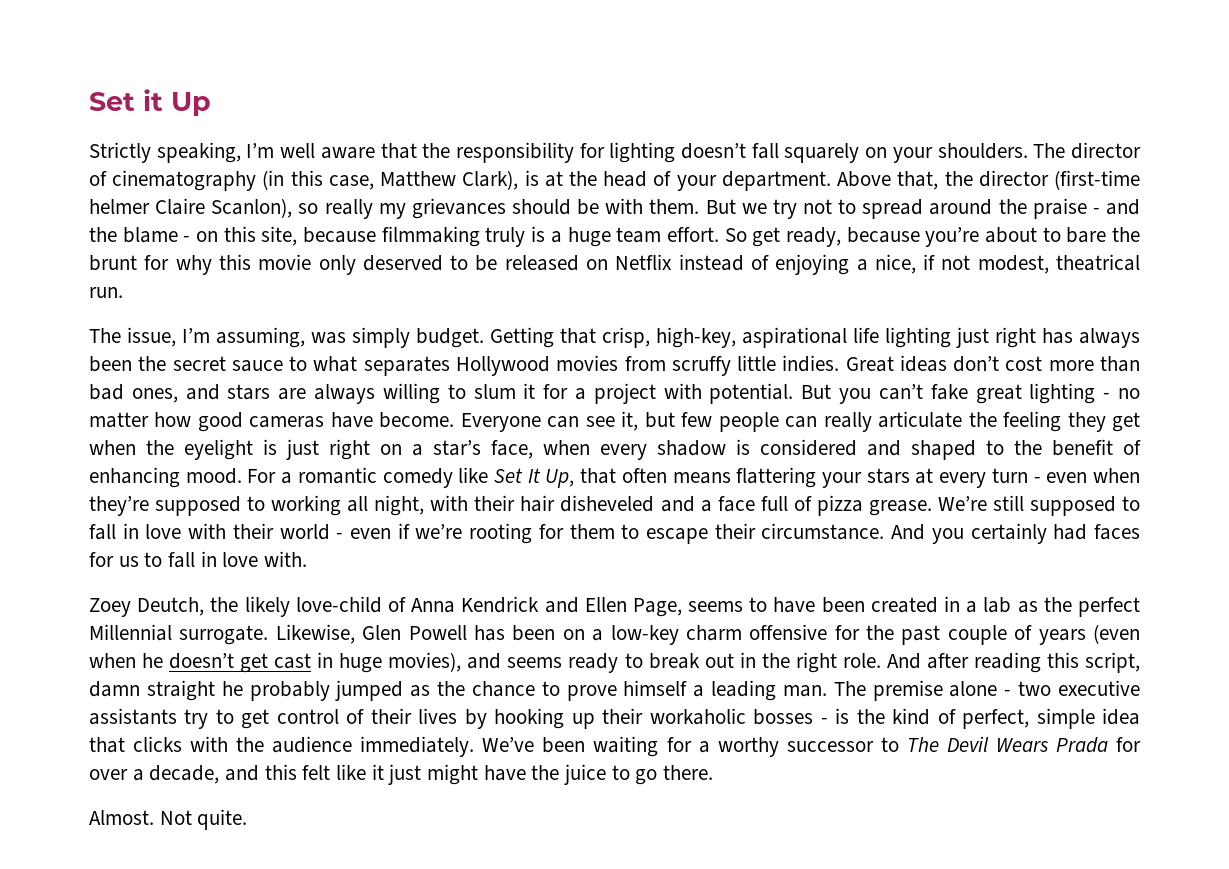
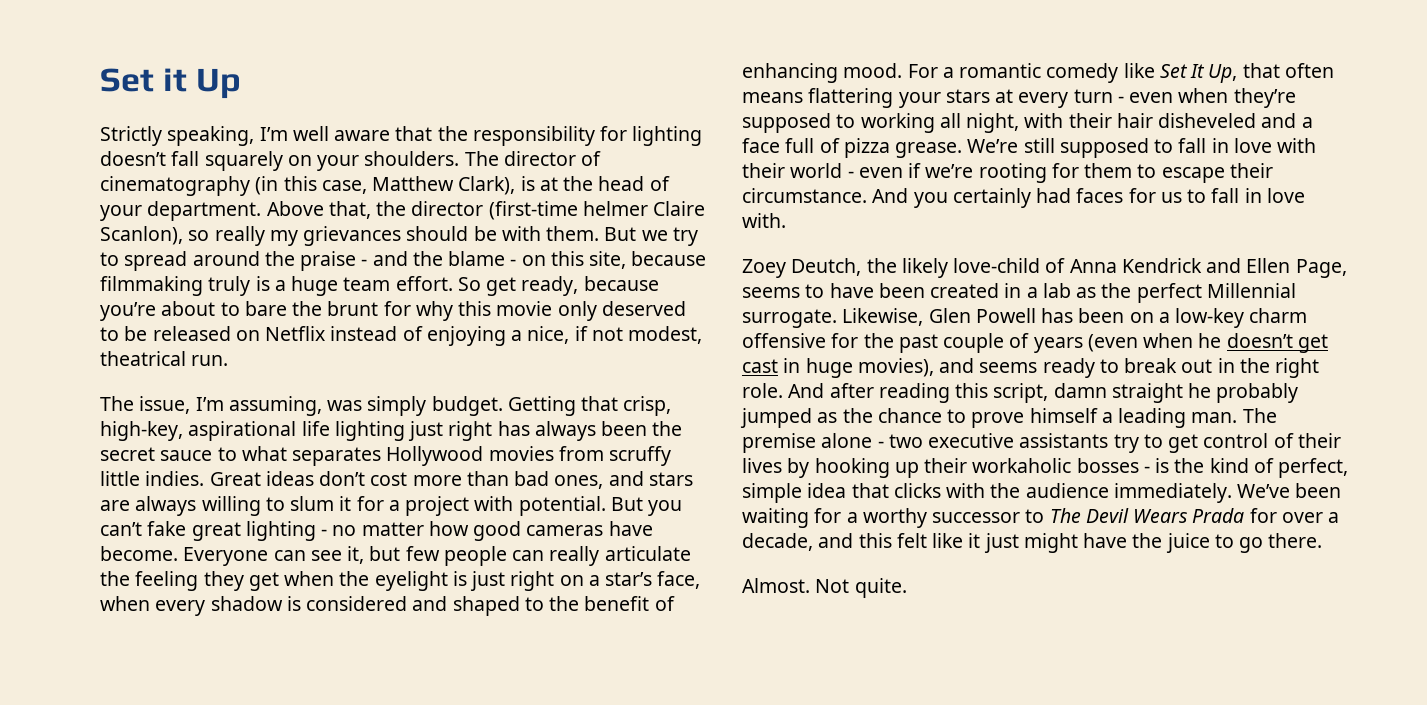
[802,199,832,214] not -> (698, 236) none

